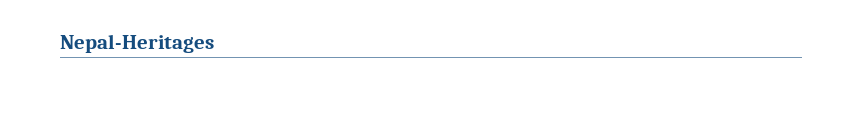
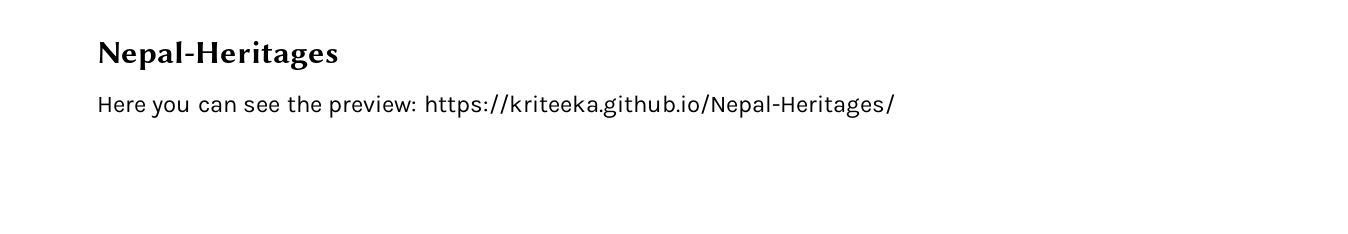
(214, 43) none -> [97,94,895,118] // Here you can see the preview: https://kriteeka.github.io/Nepal-Heritages/

